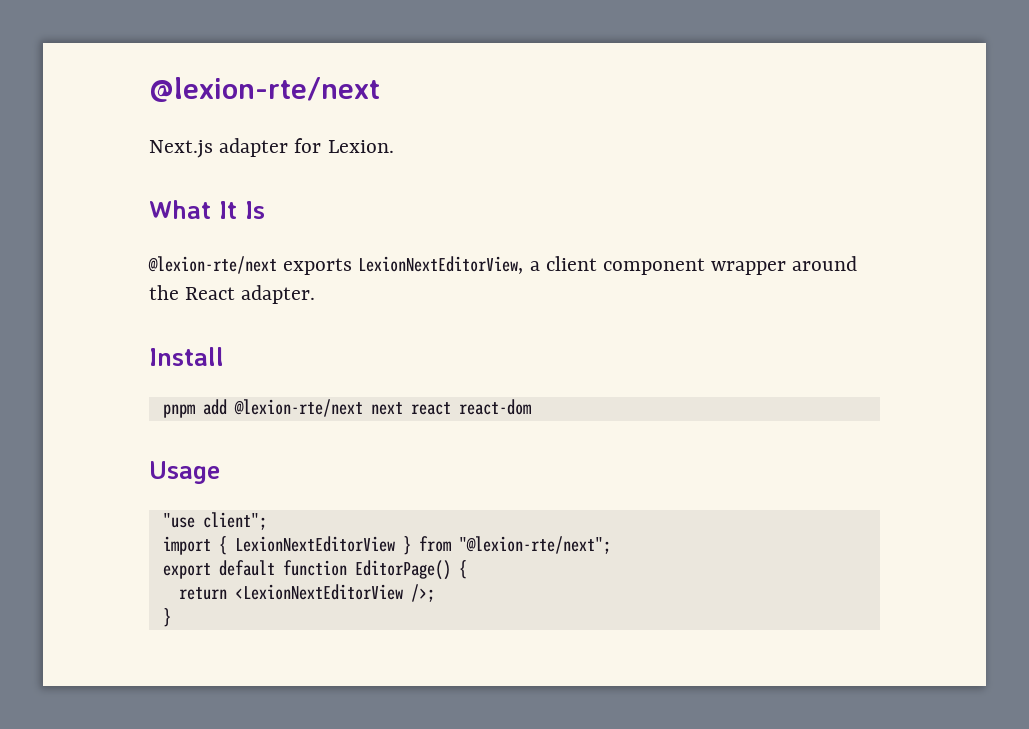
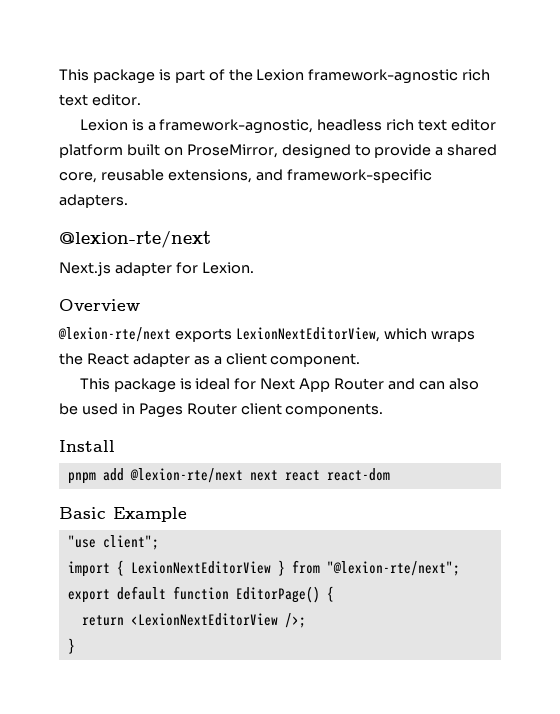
(149, 89) none -> [59,69,491,84] [59,94,141,106] [79,119,497,134] [59,144,498,159] [59,169,432,183] [59,194,128,208] This package is part of the Lexion framework-agnostic rich text editor. // Lexion is a framework-agnostic, headless rich text editor platform built on ProseMirror, designed to provide a shared core, reusable extensions, and framework-specific adapters. //
[149,200,265,219] What It Is -> [59,299,140,311] Overview
[529,256,858,275] [149,285,316,304] a client component wrapper around the React adapter. -> [383,328,475,342] [59,353,361,367] [79,378,479,393] [59,403,384,418] which wraps the React adapter as a client component. // This package is ideal for Next App Router and can also be used in Pages Router client components.
[149,461,220,484] Usage -> [59,507,187,522] Basic Example

